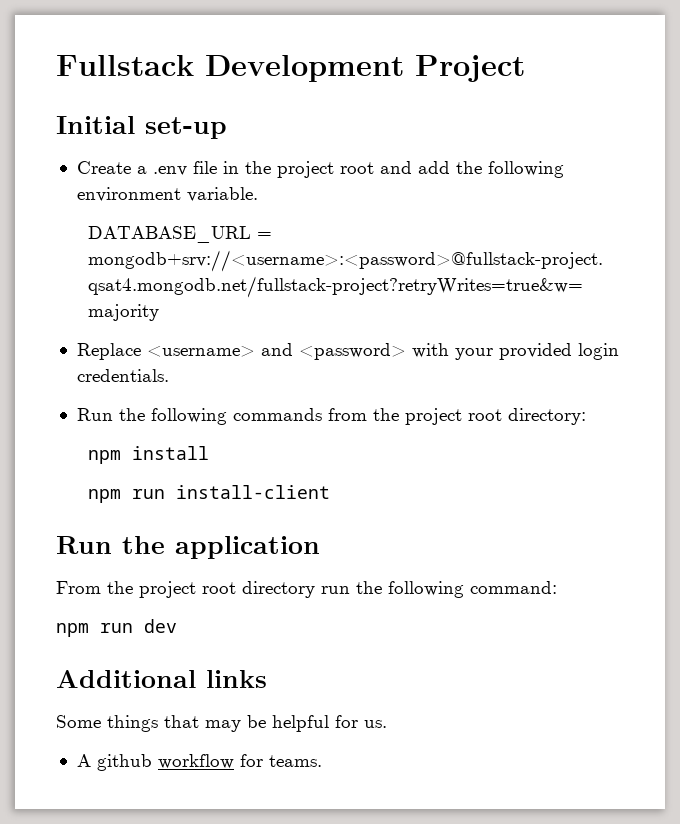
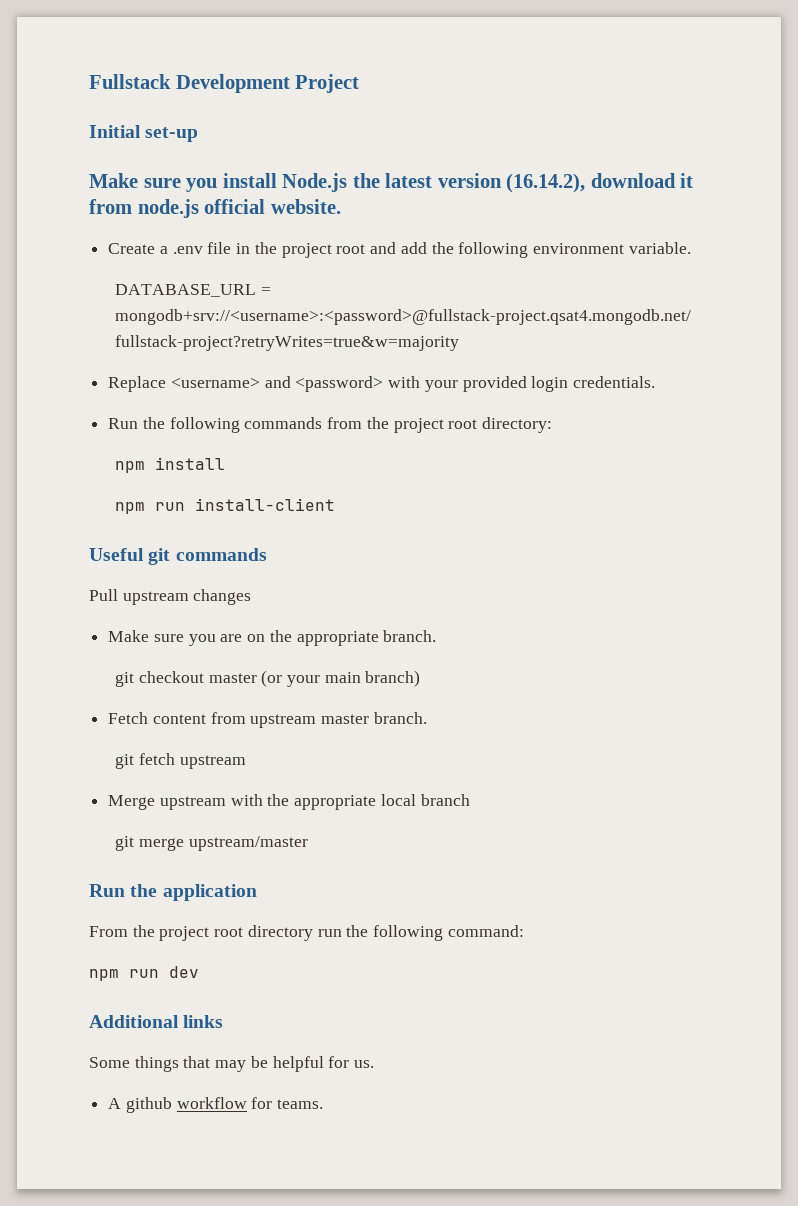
(227, 128) none -> [89,173,694,193] [89,199,341,218] // Make sure you install Node.js the latest version (16.14.2), download it from node.js official website.
(331, 492) none -> [89,548,267,565] [89,589,252,605] [108,630,437,646] [115,670,421,687] [108,712,427,728] [115,753,246,769] [108,794,470,810] [115,836,308,851] // Useful git commands // Pull upstream changes // Make sure you are on the appropriate branch. // git checkout master (or your main branch) // Fetch content from upstream master branch. // git fetch upstream // Merge upstream with the appropriate local branch // git merge upstream/master

